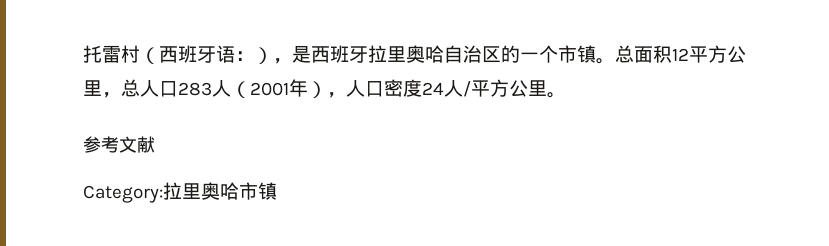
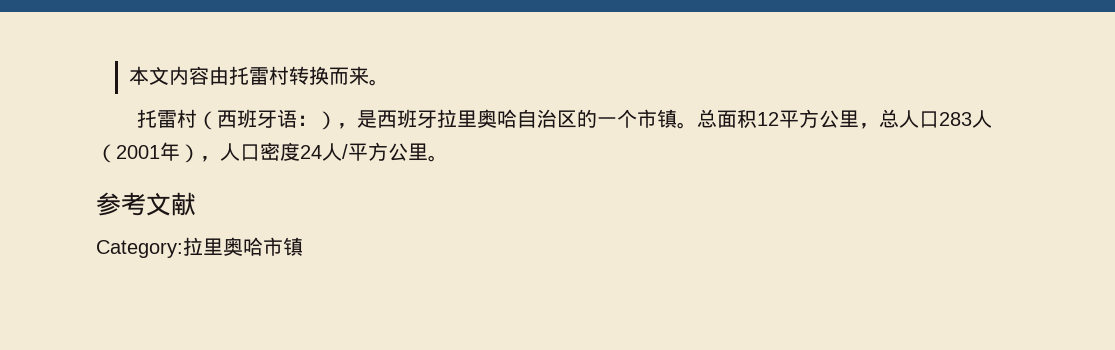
(83, 54) none -> [128,66,389,86] 本文内容由托雷村转换而来。 //

